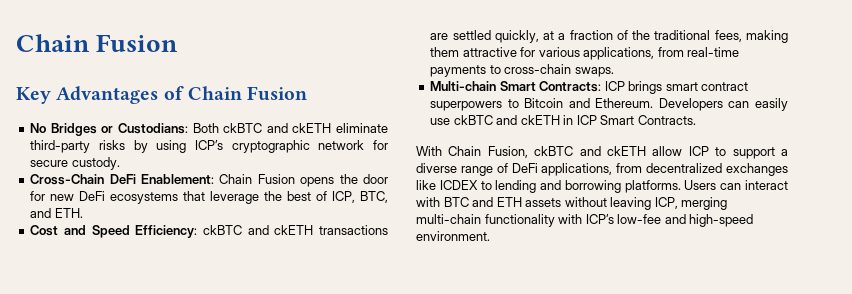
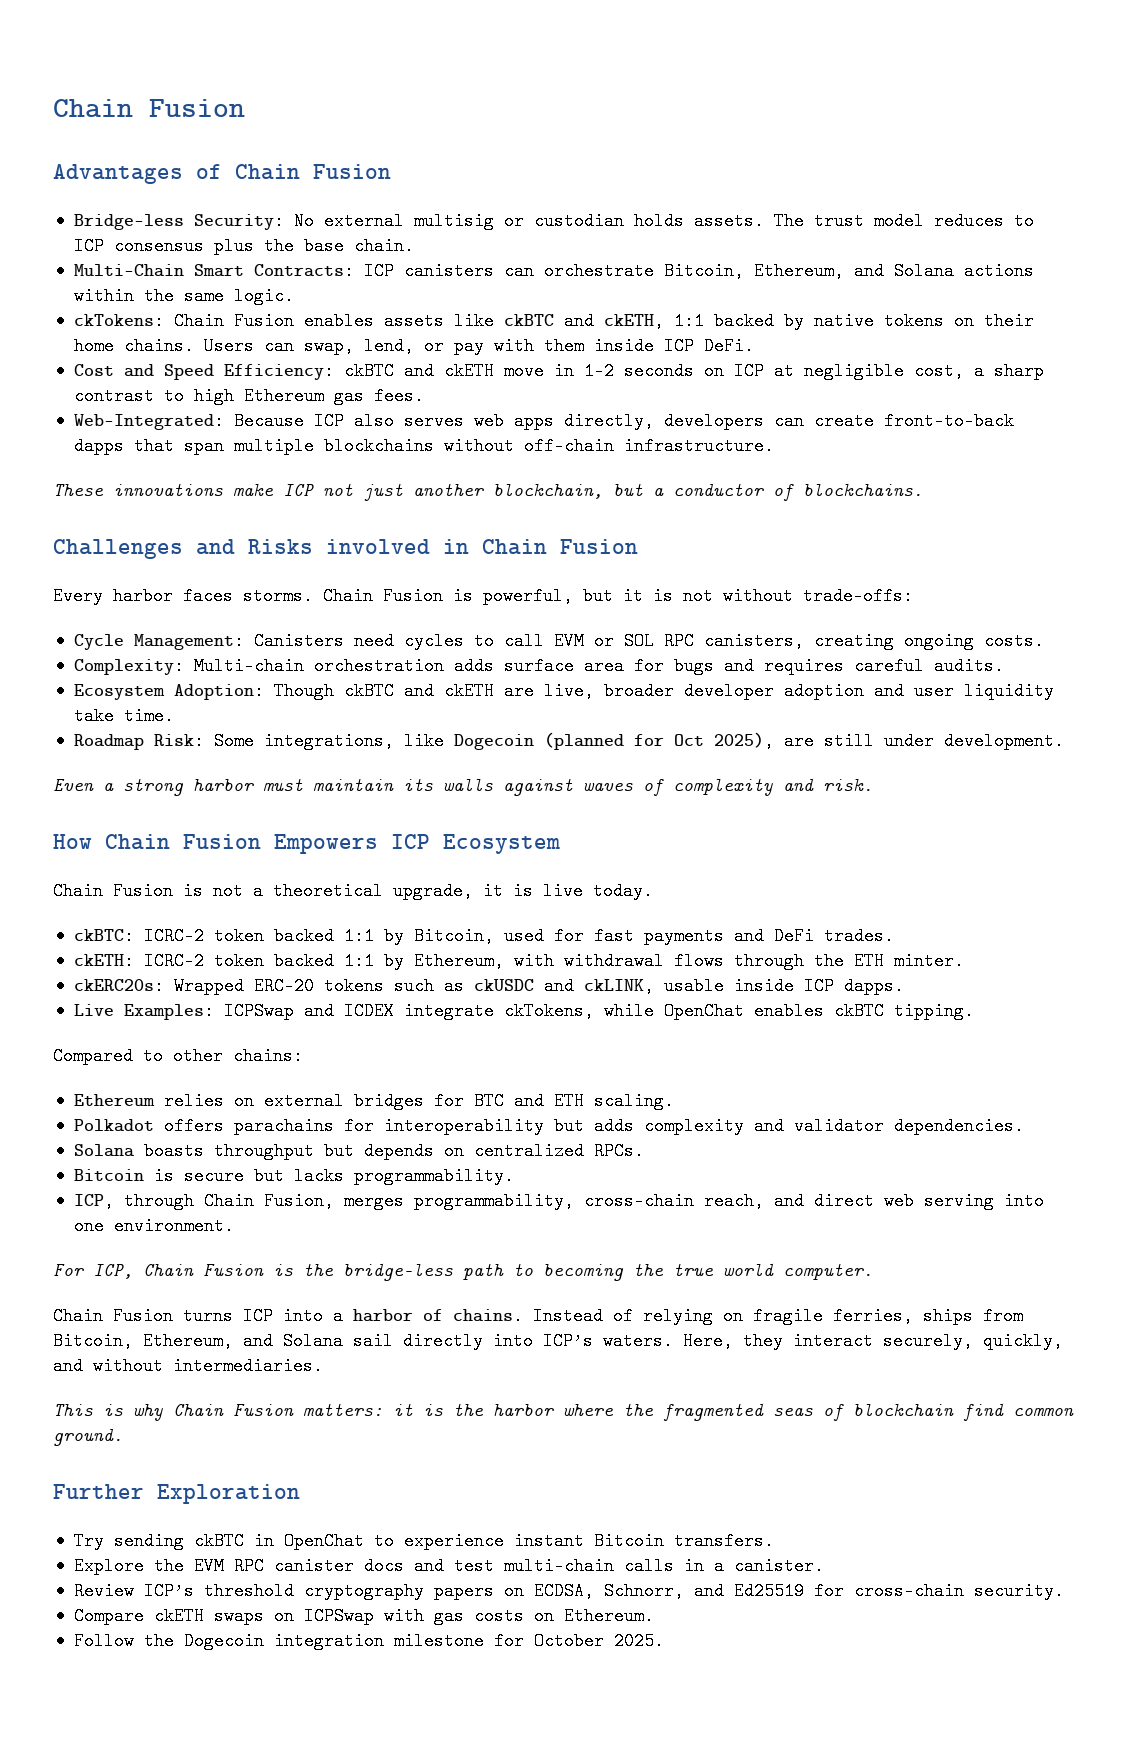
[16,34,179,52] [16,87,51,104] Chain Fusion // Key -> [53,99,245,118] Chain Fusion //
[30,123,388,136] [30,140,388,153] [30,157,120,170] [30,174,388,187] [30,191,388,204] [30,208,83,218] No Bridges or Custodians: Both ckBTC and ckETH eliminate third-party risks by using ICP’s cryptographic network for secure custody. // Cross-Chain DeFi Enablement: Chain Fusion opens the door for new DeFi ecosystems that leverage the best of ICP, BTC, and ETH. -> [73,212,1034,230] [73,237,414,255] [73,262,1034,280] [73,287,294,305] [73,312,1034,330] [73,337,754,355] Bridge-less Security: No external multisig or custodian holds assets. The trust model reduces to ICP consensus plus the base chain. // Multi-Chain Smart Contracts: ICP canisters can orchestrate Bitcoin, Ethereum, and Solana actions within the same logic. // ckTokens: Chain Fusion enables assets like ckBTC and ckETH, 1:1 backed by native tokens on their home chains. Users can swap, lend, or pay with them inside ICP DeFi.
[319,225,388,235] [430,30,788,43] [430,47,740,60] [430,64,614,77] [430,81,749,94] [430,98,788,111] [430,115,696,125] [416,146,788,159] [416,163,788,176] [416,180,788,193] [416,197,728,210] [416,214,754,227] [416,231,490,241] transactions are settled quickly, at a fraction of the traditional fees, making them attractive for various applications, from real-time payments to cross-chain swaps. // Multi-chain Smart Contracts: ICP brings smart contract superpowers to Bitcoin and Ethereum. Developers can easily use ckBTC and ckETH in ICP Smart Contracts. // With Chain Fusion, ckBTC and ckETH allow ICP to support a diverse range of DeFi applications, from decentralized exchanges like ICDEX to lending and borrowing platforms. Users can interact with BTC and ETH assets without leaving ICP, merging multi-chain functionality with ICP’s low-fee and high-speed environment. -> [503,362,1044,380] [73,387,424,405] [73,412,1014,430] [73,437,774,455] [53,483,923,501] [53,539,638,559] [53,587,913,605] [73,632,1044,650] [73,657,1004,675] [73,682,1054,700] [73,707,174,725] [73,732,1064,750] [53,778,873,796] [53,834,560,854] [53,882,653,900] [73,927,894,945] [73,952,964,970] [73,977,904,995] [73,1002,974,1020] [53,1047,303,1065] [73,1092,674,1110] [73,1117,1024,1135] [73,1142,644,1160] [73,1167,514,1185] [73,1192,1044,1210] [73,1217,234,1235] [53,1263,873,1281] [53,1307,1023,1325] [53,1332,1063,1350] [53,1357,323,1375] [53,1403,1074,1421] [53,1428,123,1446] [53,1484,300,1504] [73,1532,774,1550] [73,1557,824,1575] [73,1582,1064,1600] [73,1607,654,1625] [73,1632,664,1650] move in 1–2 seconds on ICP at negligible cost, a sharp contrast to high Ethereum gas fees. // Web-Integrated: Because ICP also serves web apps directly, developers can create front-to-back dapps that span multiple blockchains without off-chain infrastructure. // These innovations make ICP not just another blockchain, but a conductor of blockchains. // Challenges and Risks involved in Chain Fusion // Every harbor faces storms. Chain Fusion is powerful, but it is not without trade-offs: // Cycle Management: Canisters need cycles to call EVM or SOL RPC canisters, creating ongoing costs. // Complexity: Multi-chain orchestration adds surface area for bugs and requires careful audits. // Ecosystem Adoption: Though ckBTC and ckETH are live, broader developer adoption and user liquidity take time. // Roadmap Risk: Some integrations, like Dogecoin (planned for Oct 2025), are still under development. // Even a strong harbor must maintain its walls against waves of complexity and risk. // How Chain Fusion Empowers ICP Ecosystem // Chain Fusion is not a theoretical upgrade, it is live today. // ckBTC: ICRC-2 token backed 1:1 by Bitcoin, used for fast payments and DeFi trades. // ckETH: ICRC-2 token backed 1:1 by Ethereum, with withdrawal flows through the ETH minter. // ckERC20s: Wrapped ERC-20 tokens such as ckUSDC and ckLINK, usable inside ICP dapps. // Live Examples: ICPSwap and ICDEX integrate ckTokens, while OpenChat enables ckBTC tipping. // Compared to other chains: // Ethereum relies on external bridges for BTC and ETH scaling. // Polkadot offers parachains for interoperability but adds complexity and validator dependencies. // Solana boasts throughput but depends on centralized RPCs. // Bitcoin is secure but lacks programmability. // ICP, through Chain Fusion, merges programmability, cross-chain reach, and direct web serving into one environment. // For ICP, Chain Fusion is the bridge-less path to becoming the true world computer. // Chain Fusion turns ICP into a harbor of chains. Instead of relying on fragile ferries, ships from Bitcoin, Ethereum, and Solana sail directly into ICP’s waters. Here, they interact securely, quickly, and without intermediaries. // This is why Chain Fusion matters: it is the harbor where the fragmented seas of blockchain find common ground. // Further Exploration // Try sending ckBTC in OpenChat to experience instant Bitcoin transfers. // Explore the EVM RPC canister docs and test multi-chain calls in a canister. // Review ICP’s threshold cryptography papers on ECDSA, Schnorr, and Ed25519 for cross-chain security. // Compare ckETH swaps on ICPSwap with gas costs on Ethereum. // Follow the Dogecoin integration milestone for October 2025.

